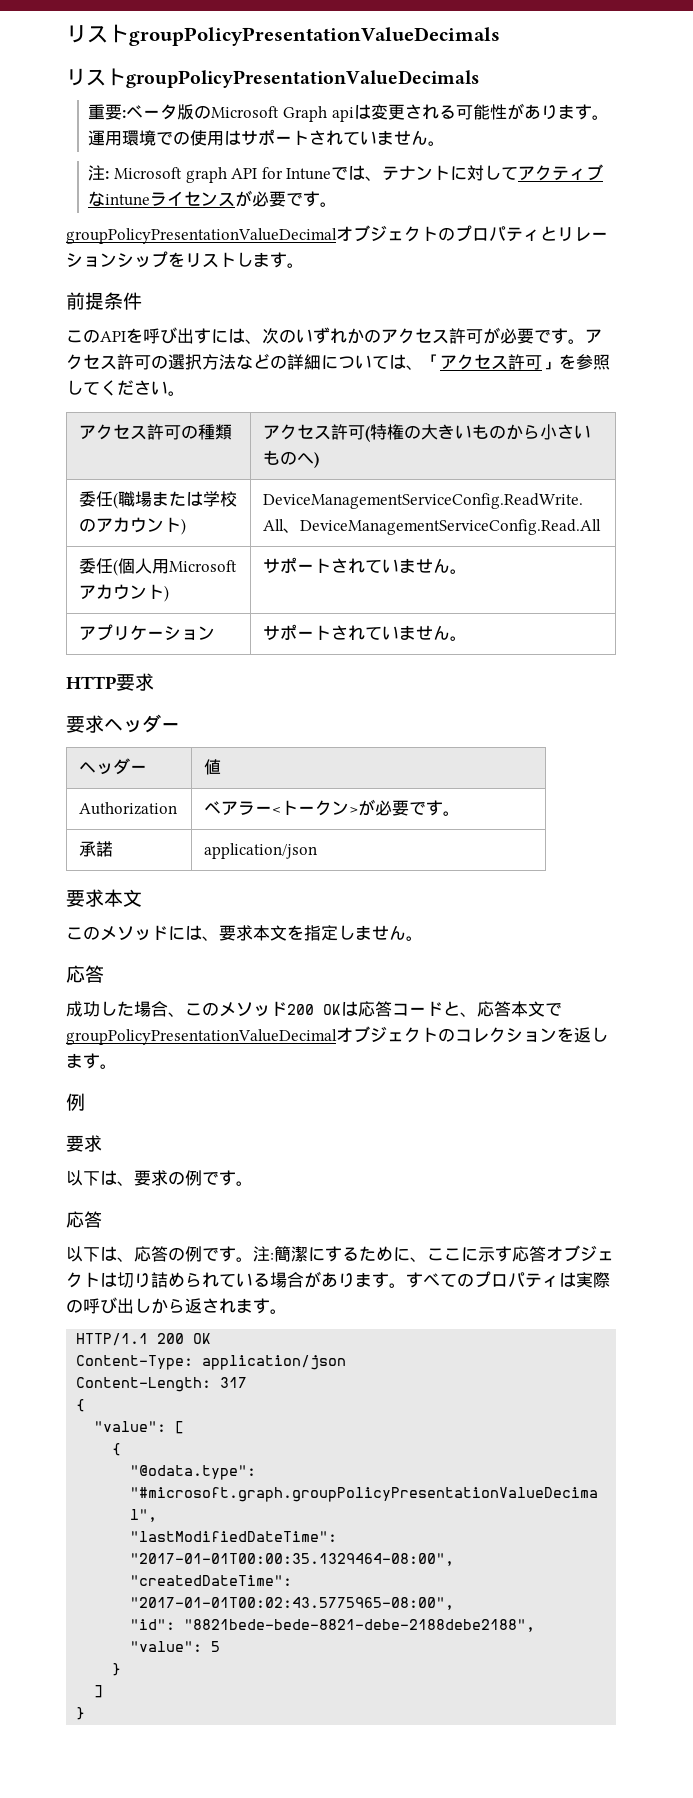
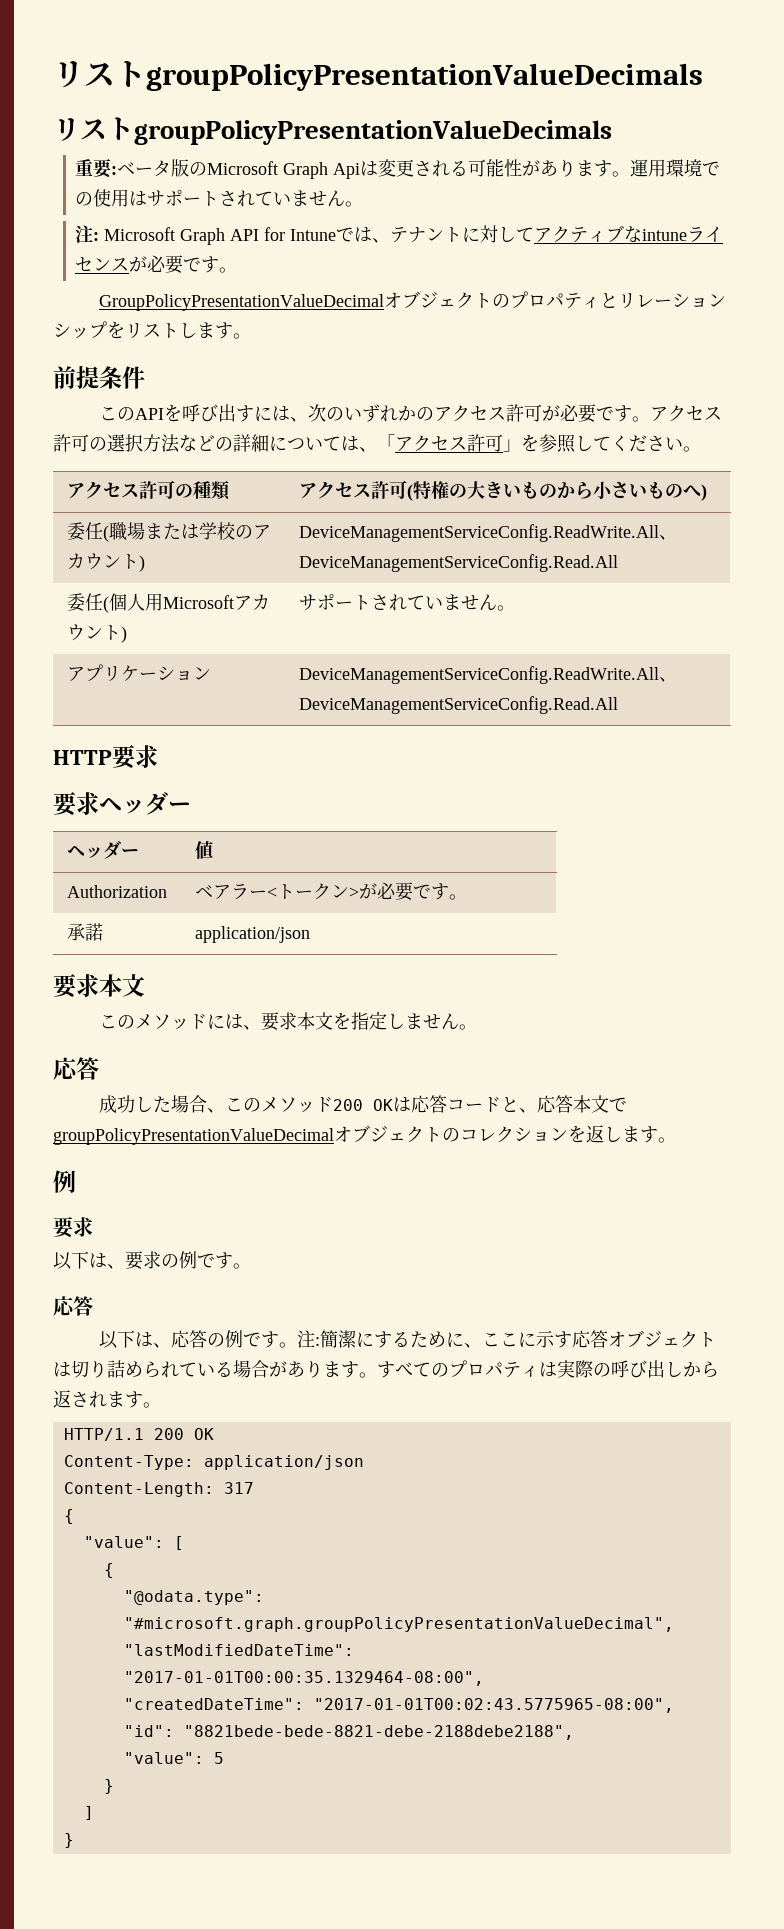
[331,107,354,122] api -> [333,163,361,179] Api
[185,167,227,183] graph -> [180,228,226,245] Graph
[66,228,337,244] groupPolicyPresentationValueDecimal -> [98,294,384,311] GroupPolicyPresentationValueDecimal
[263,624,468,641] サポートされていません。 -> [298,666,677,684] [298,696,618,714] DeviceManagementServiceConfig.ReadWrite.All、DeviceManagementServiceConfig.Read.All

